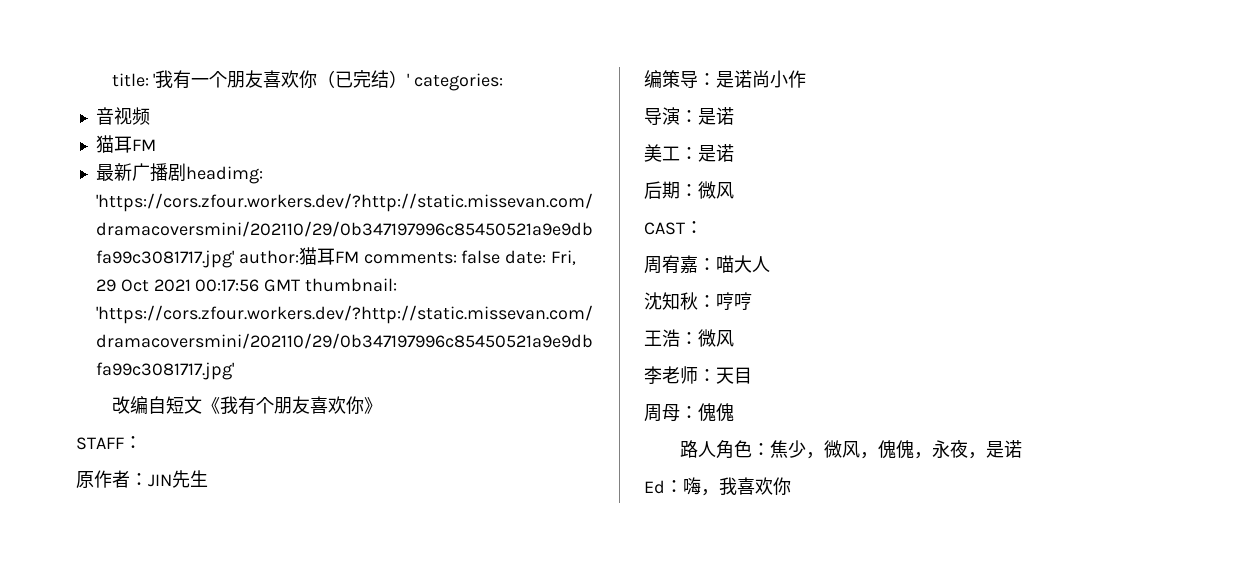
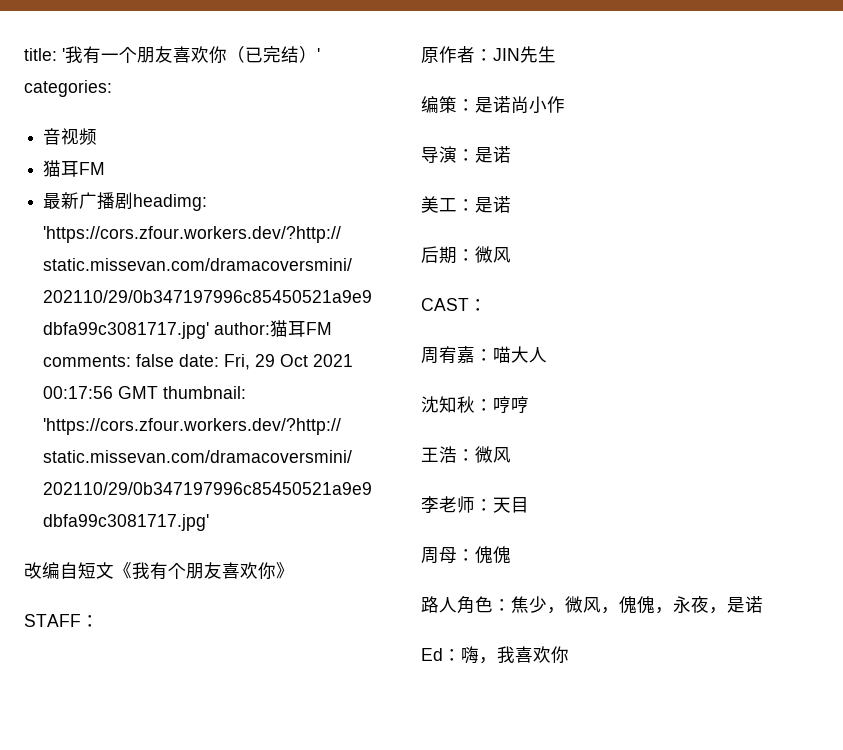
[680,71,698,88] 导 -> (457, 104) none

